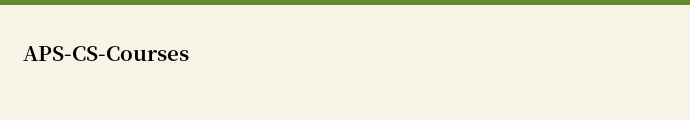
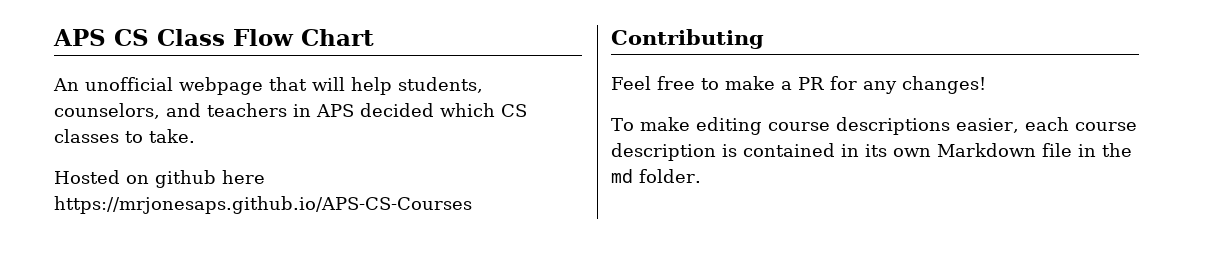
[23,46,189,61] APS-CS-Courses -> [53,29,374,46] [53,77,483,95] [54,103,527,119] [54,129,195,143] [54,170,265,188] [54,196,472,214] [611,29,764,49] [611,76,986,94] [611,117,1137,135] [611,143,1132,161] [611,169,701,183] APS CS Class Flow Chart // An unofficial webpage that will help students, counselors, and teachers in APS decided which CS classes to take. // Hosted on github here https://mrjonesaps.github.io/APS-CS-Courses // Contributing // Feel free to make a PR for any changes! // To make editing course descriptions easier, each course description is contained in its own Markdown file in the md folder.

